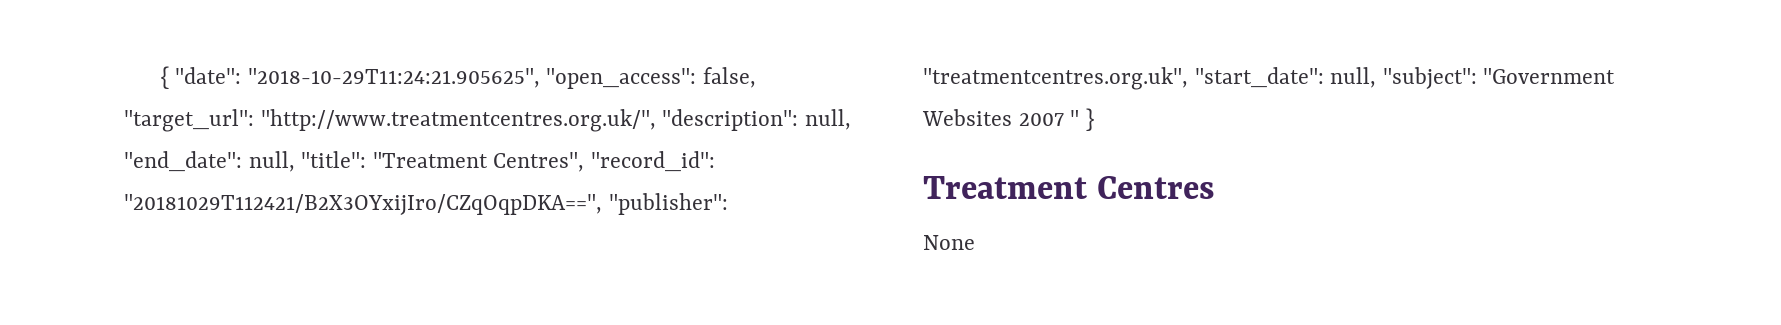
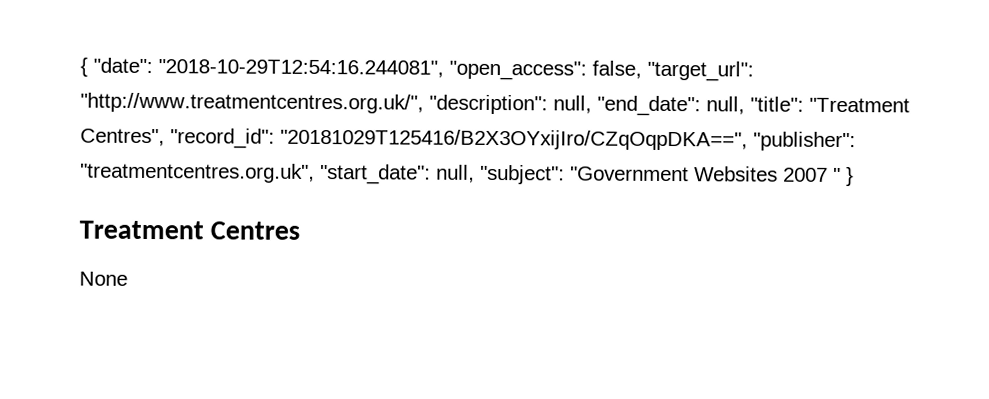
[247,68,540,88] "2018-10-29T11:24:21.905625", -> [158,59,444,78] "2018-10-29T12:54:16.244081",
[124,194,602,215] "20181029T112421/B2X3OYxijIro/CZqOqpDKA==", -> [280,128,748,151] "20181029T125416/B2X3OYxijIro/CZqOqpDKA==",

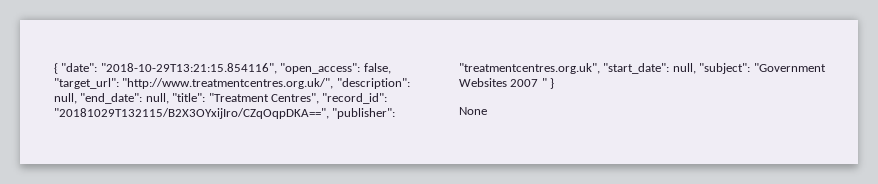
[158,59,444,78] "2018-10-29T12:54:16.244081", -> [100,63,277,74] "2018-10-29T13:21:15.854116",
[280,128,748,151] "20181029T125416/B2X3OYxijIro/CZqOqpDKA==", -> [54,108,329,119] "20181029T132115/B2X3OYxijIro/CZqOqpDKA==",
[79,220,301,240] // Treatment Centres -> (555, 83) none

